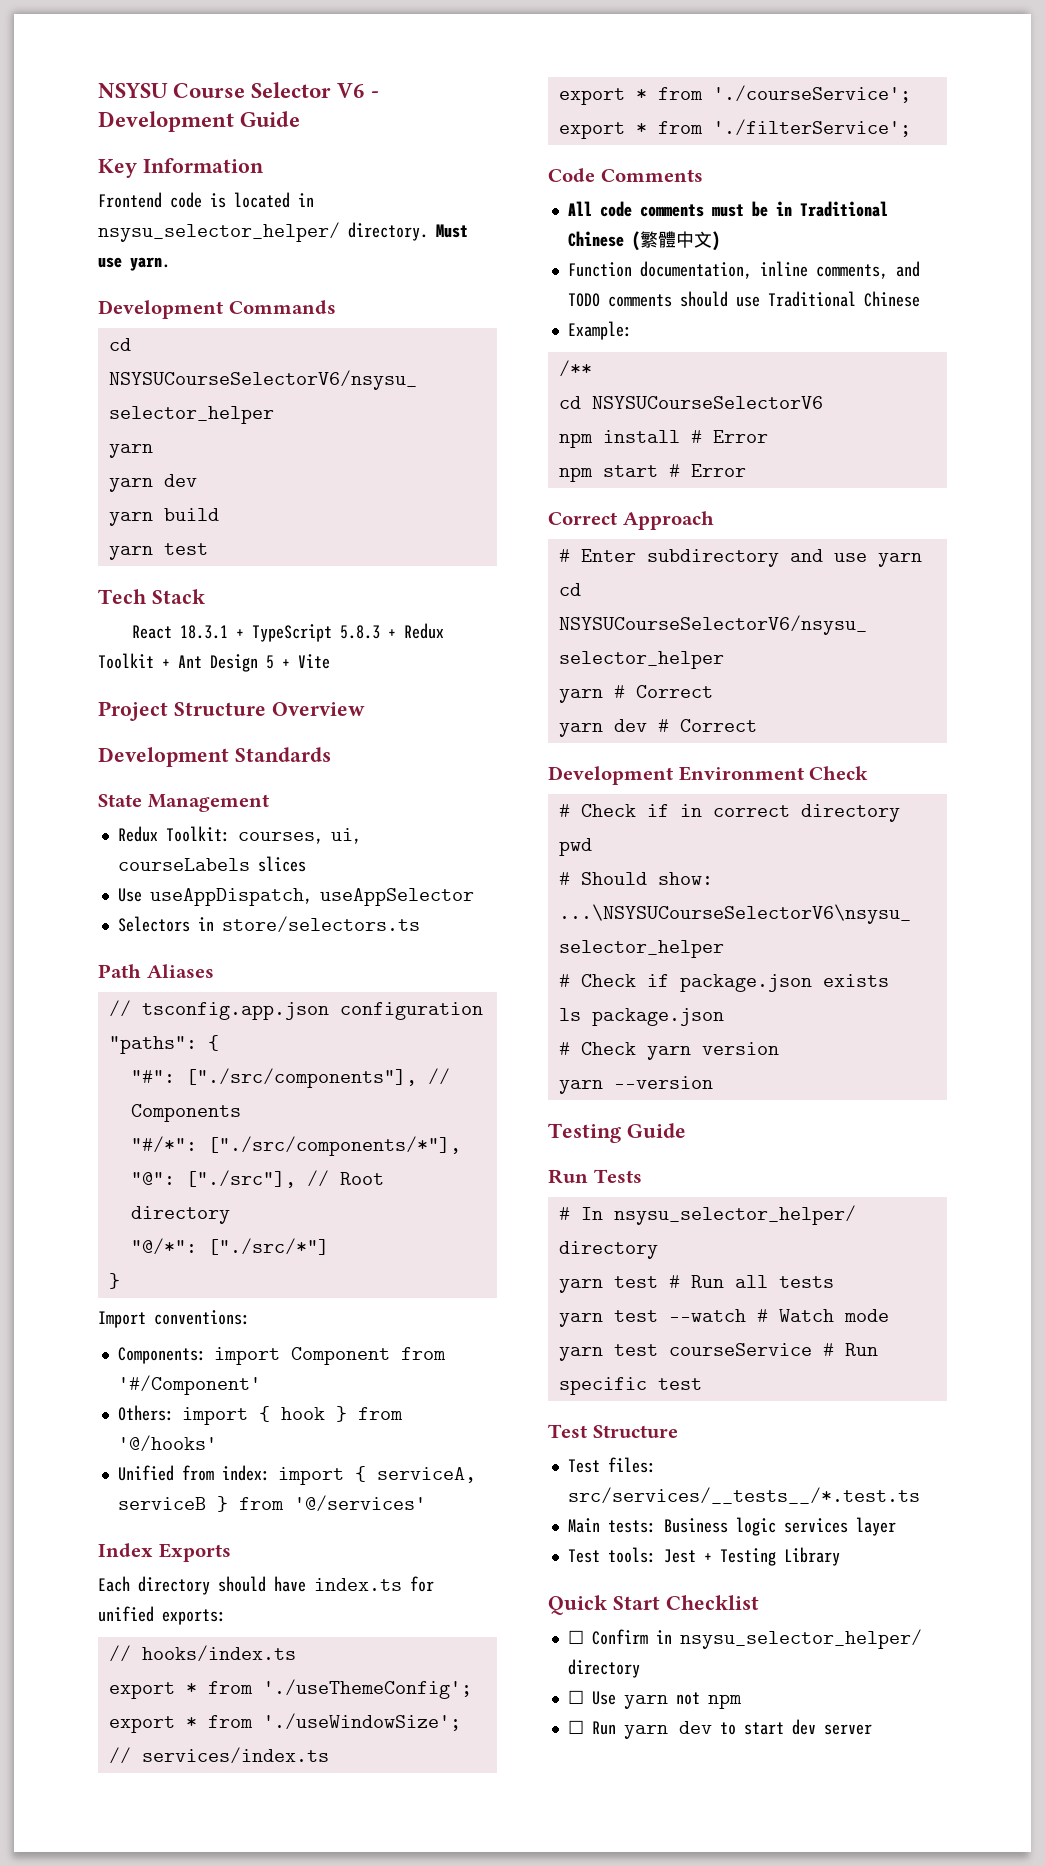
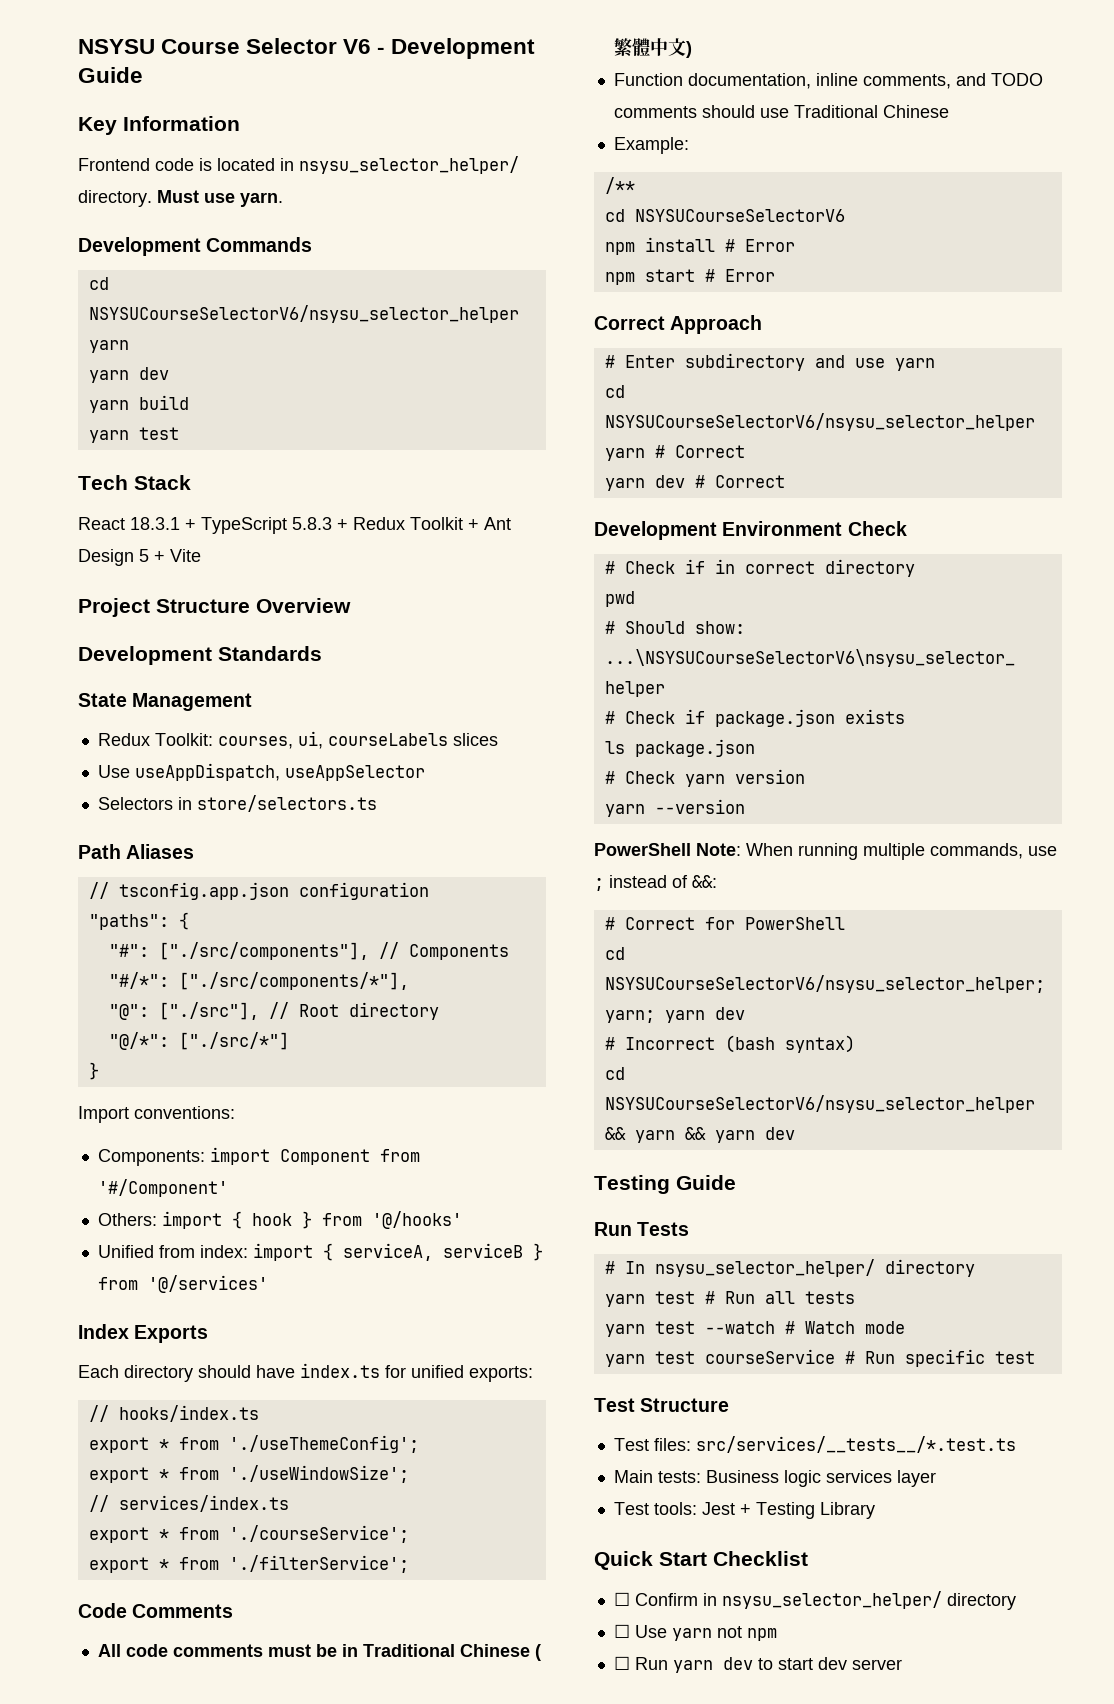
(713, 1082) none -> [594,843,1057,860] [594,875,717,891] [604,917,845,930] [604,947,625,960] [604,975,1045,993] [604,1007,745,1023] [604,1035,855,1053] [604,1067,625,1080] [604,1095,1035,1113] [604,1127,795,1143] // PowerShell Note: When running multiple commands, use ; instead of &&: // # Correct for PowerShell // cd NSYSUCourseSelectorV6/nsysu_selector_helper; yarn; yarn dev // # Incorrect (bash syntax) // cd NSYSUCourseSelectorV6/nsysu_selector_helper && yarn && yarn dev

